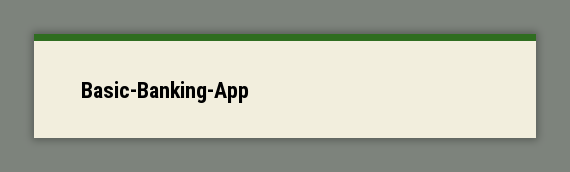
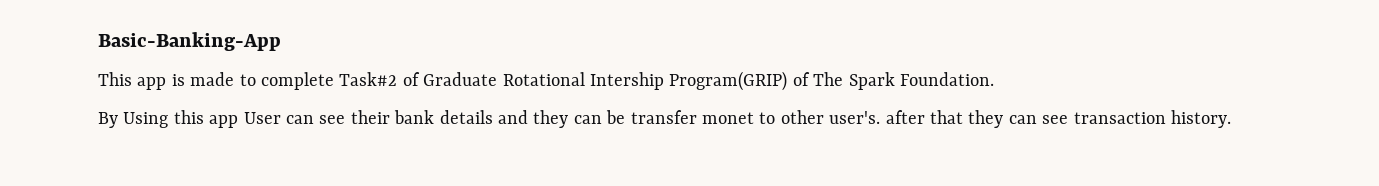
(249, 92) none -> [98,71,994,91] [98,110,1231,128] // This app is made to complete Task#2 of Graduate Rotational Intership Program(GRIP) of The Spark Foundation. // By Using this app User can see their bank details and they can be transfer monet to other user's. after that they can see transaction history.

